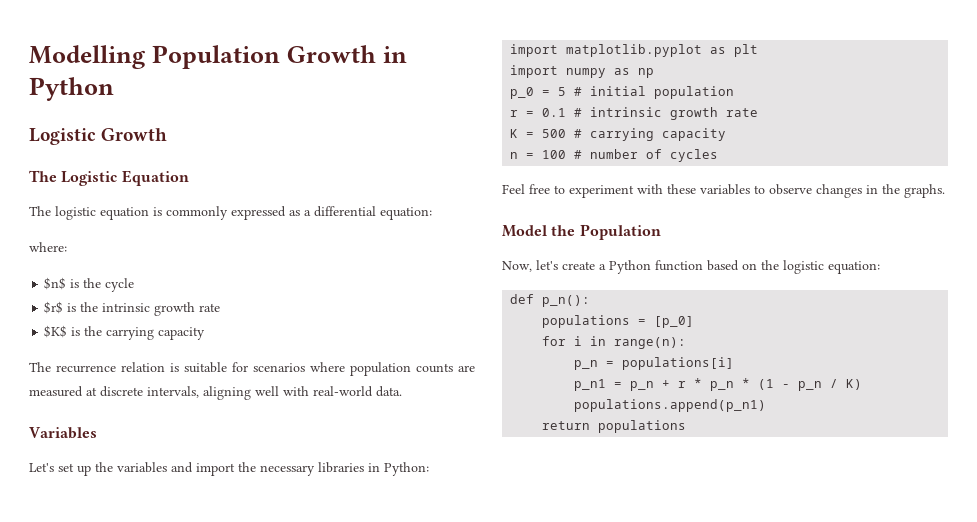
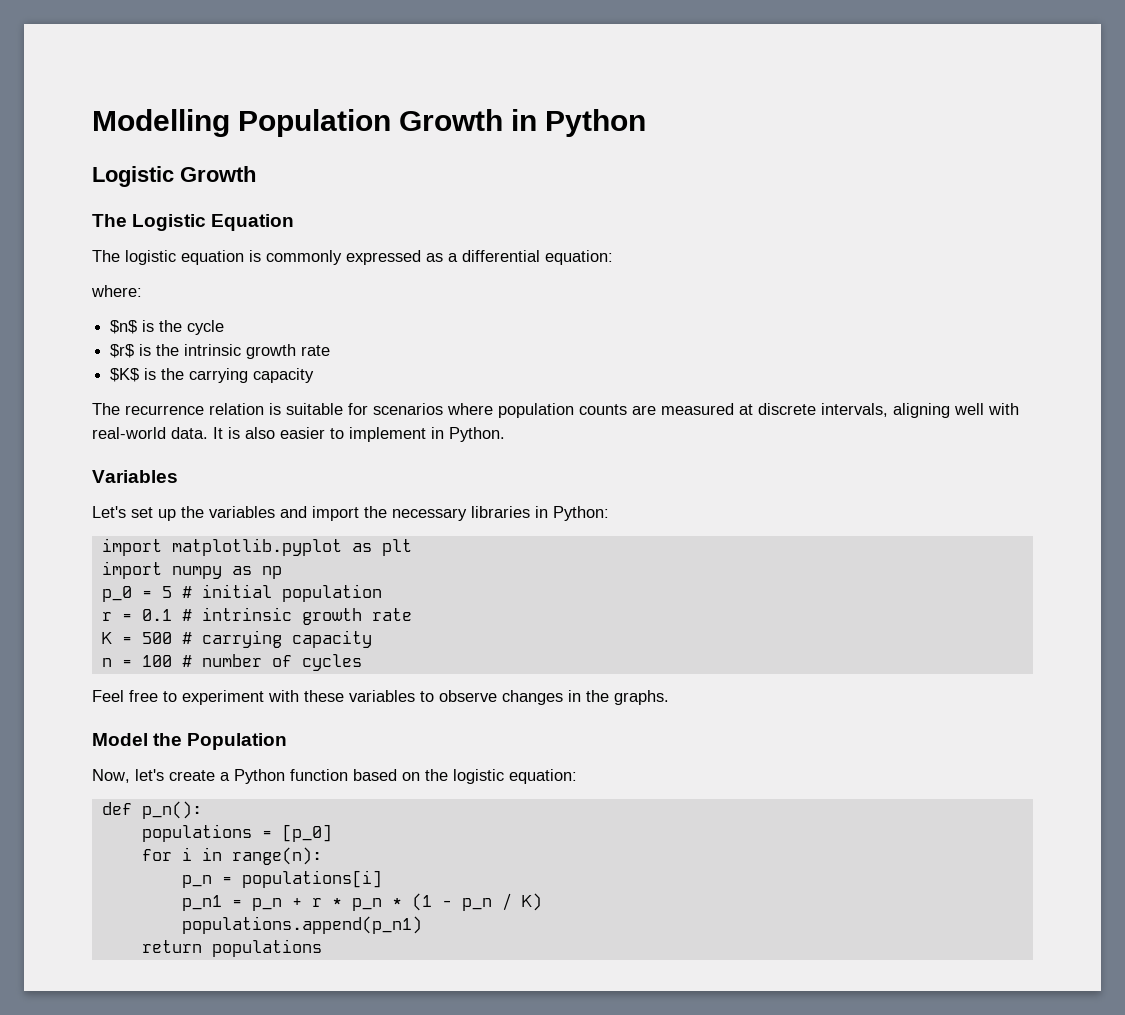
(402, 391) none -> [213,427,505,442] It is also easier to implement in Python.

